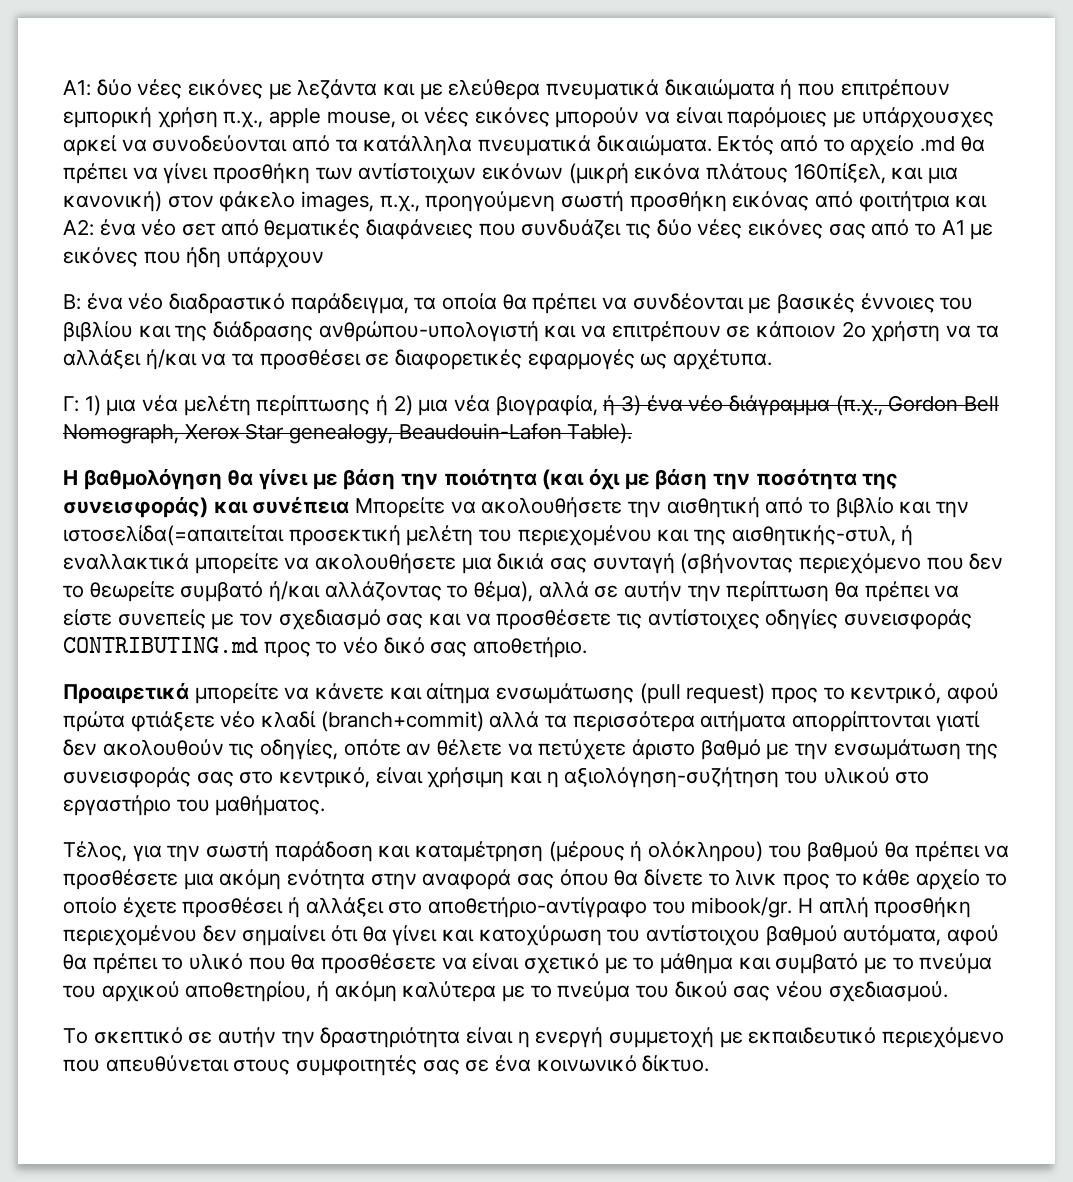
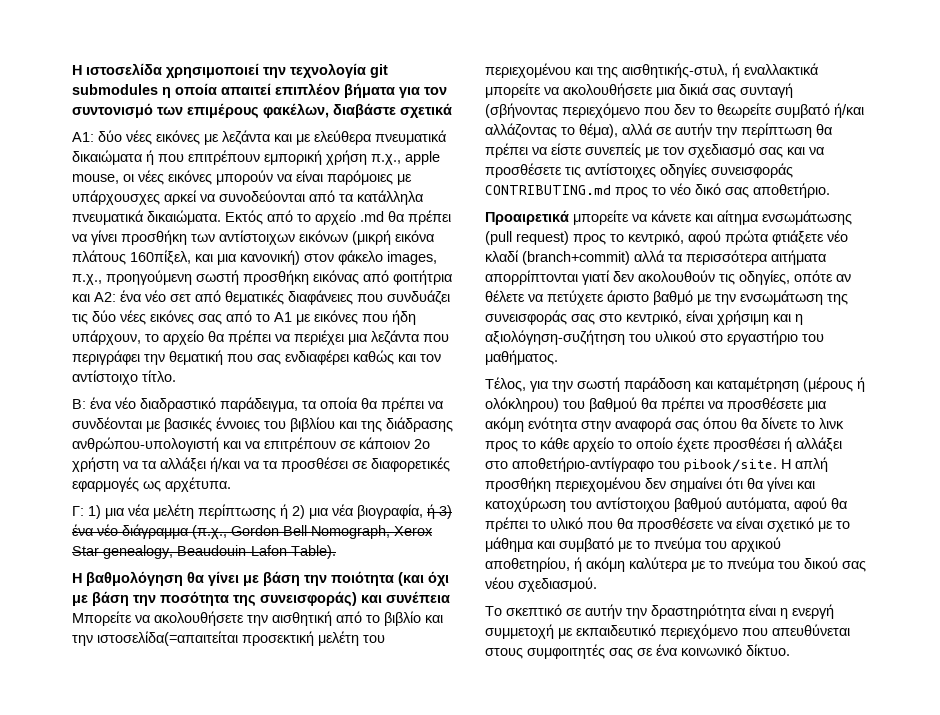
(63, 88) none -> [72,63,388,78] [72,83,447,98] [72,103,452,118] Η ιστοσελίδα χρησιμοποιεί την τεχνολογία git submodules η οποία απαιτεί επιπλέον βήματα για τον συντονισμό των επιμέρους φακέλων, διαβάστε σχετικά //
[227,247,325,268] υπάρχουν -> [72,330,449,345] [72,350,441,365] [72,370,176,385] υπάρχουν, το αρχείο θα πρέπει να περιέχει μια λεζάντα που περιγράφει την θεματική που σας ενδιαφέρει καθώς και τον αντίστοιχο τίτλο.
[691,897,793,918] mibook/gr. -> [684,459,777,472] pibook/site.

